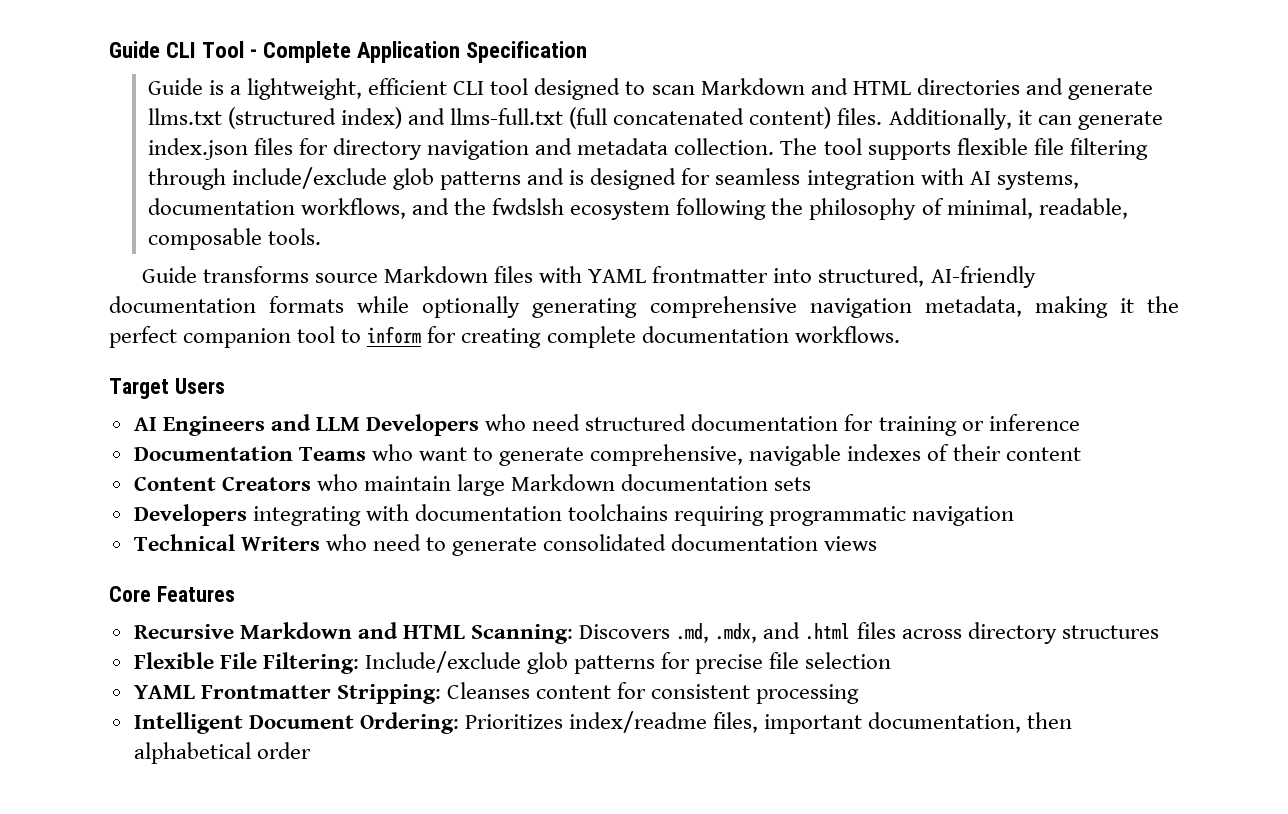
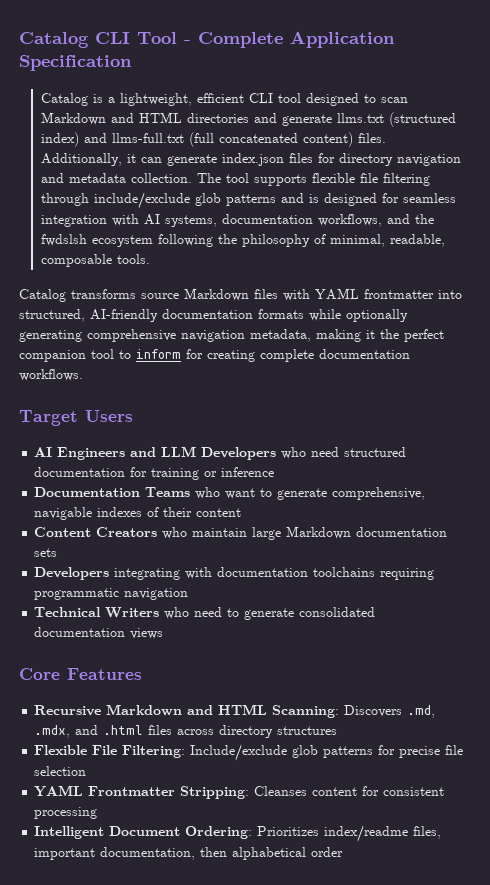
[109,41,160,58] Guide -> [19,32,89,48] Catalog
[147,78,203,95] Guide -> [41,93,89,106] Catalog
[141,266,197,283] Guide -> [19,289,66,302] Catalog

